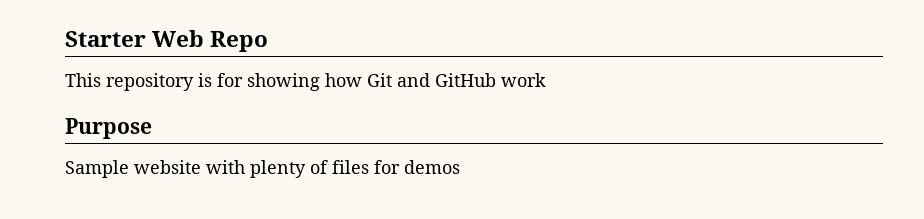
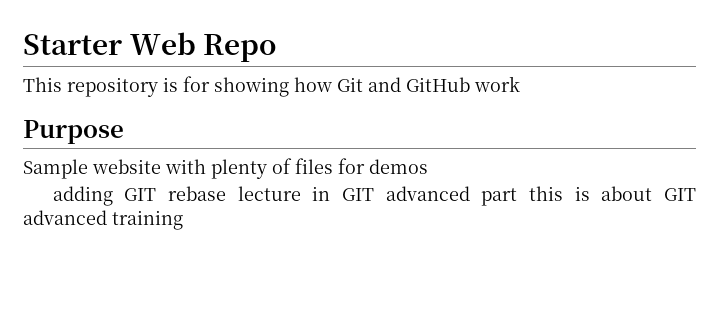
(460, 167) none -> [52,186,696,206] [23,210,183,230] // adding GIT rebase lecture in GIT advanced part this is about GIT advanced training

